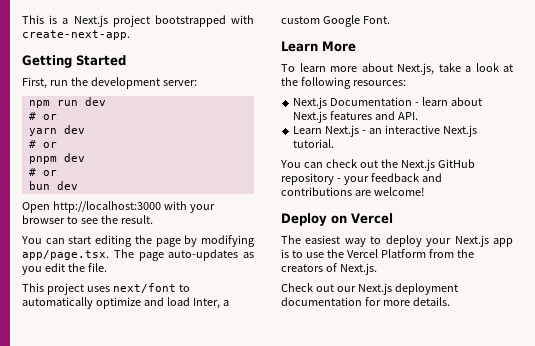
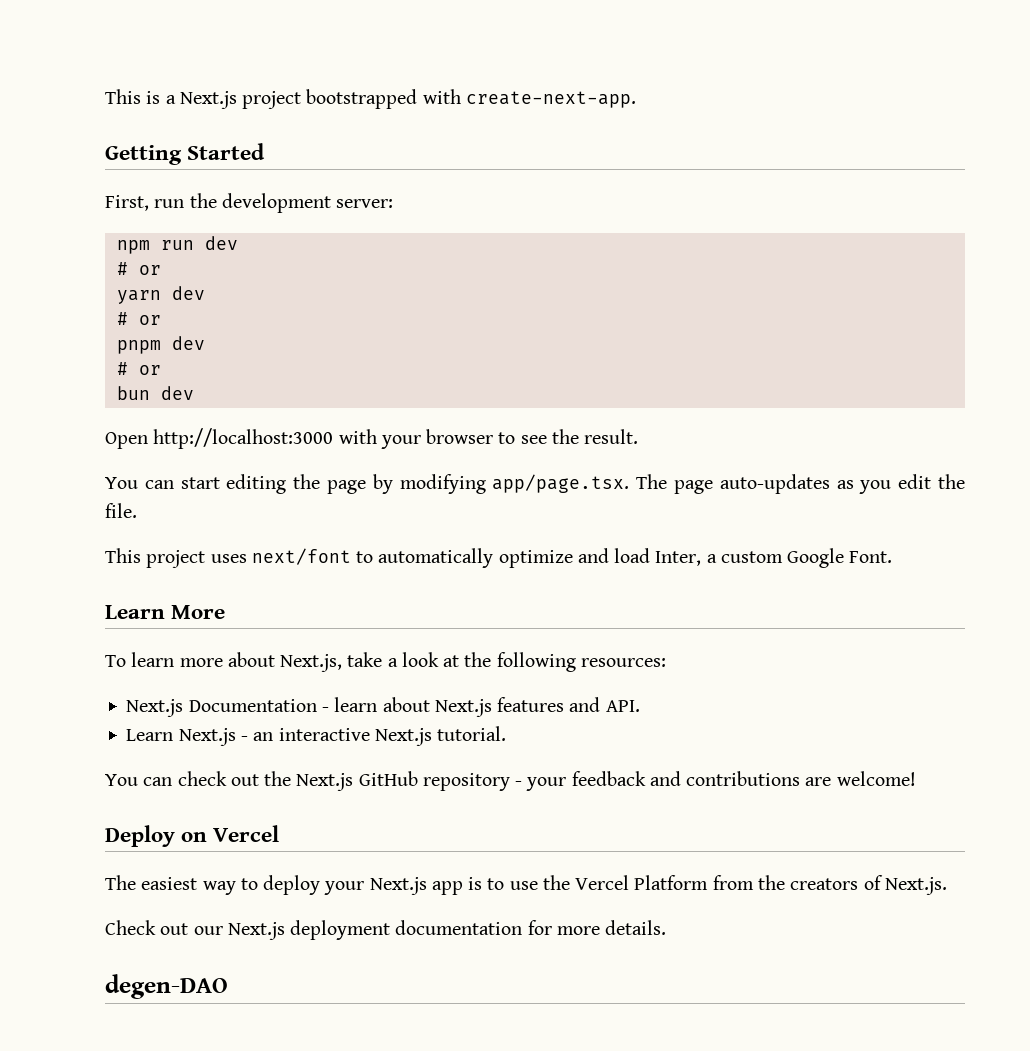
(450, 301) none -> [105,974,228,999] // degen-DAO

